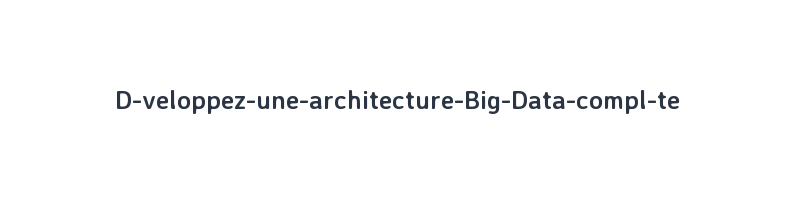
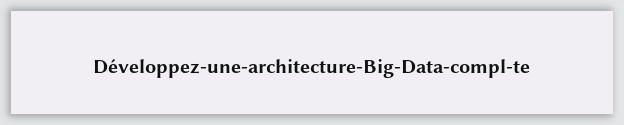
[115,90,680,114] D-veloppez-une-architecture-Big-Data-compl-te -> [93,59,530,78] Développez-une-architecture-Big-Data-compl-te

